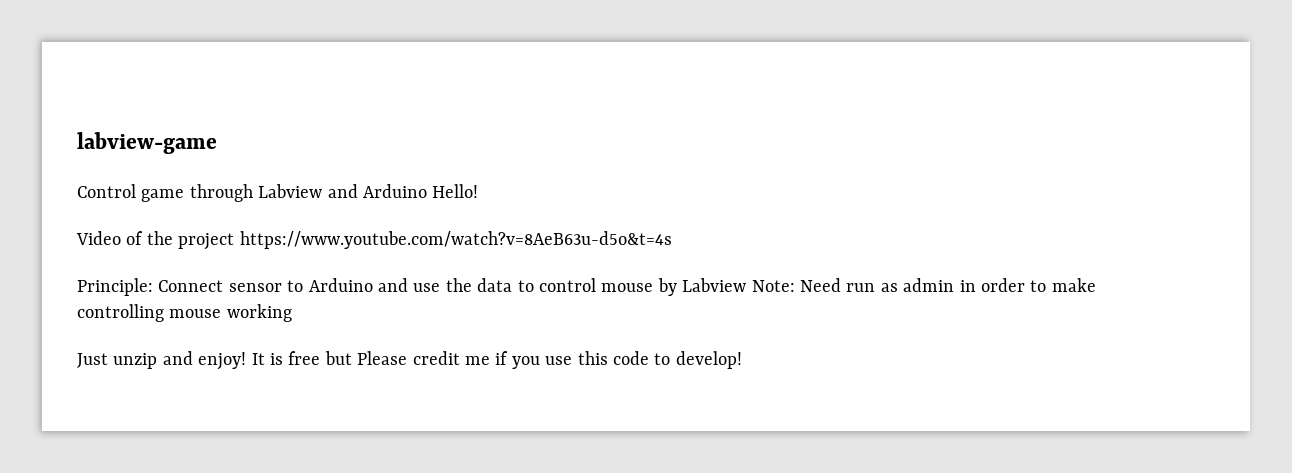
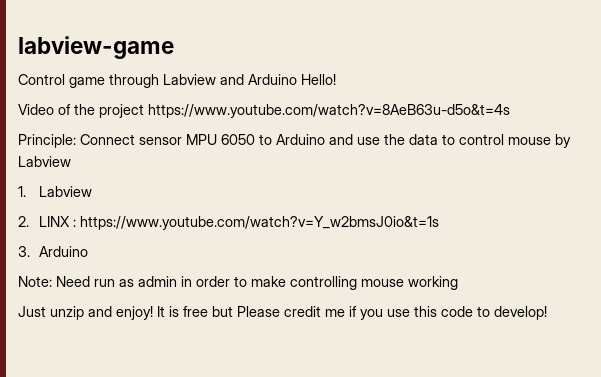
(282, 287) none -> [186,134,255,145] MPU 6050
(747, 285) none -> [18,186,92,197] [18,216,439,230] [18,246,88,257] // 1. Labview // 2. LINX : https://www.youtube.com/watch?v=Y_w2bmsJ0io&t=1s // 3. Arduino //

